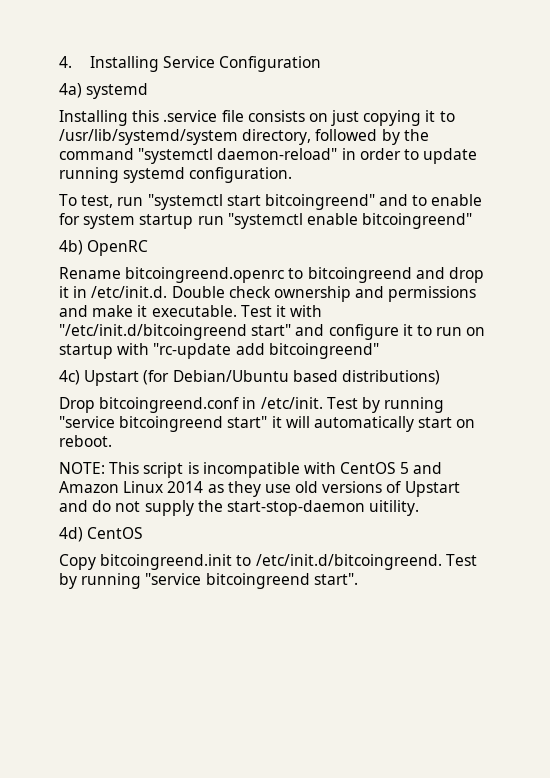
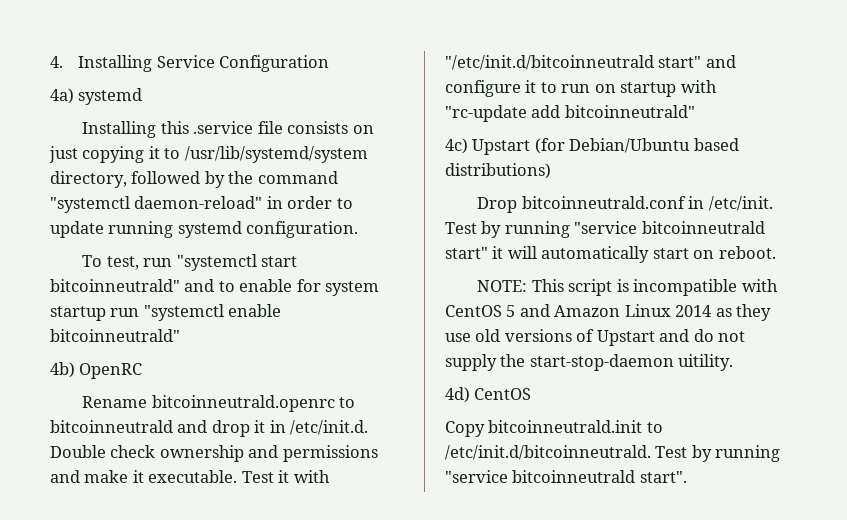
[264,194,375,210] bitcoingreend" -> [50,279,180,292] bitcoinneutrald"
[362,213,473,229] bitcoingreend" -> [50,329,180,342] bitcoinneutrald"
[125,267,412,283] bitcoingreend.openrc to bitcoingreend -> [151,395,356,412] [50,420,173,433] bitcoinneutrald.openrc to bitcoinneutrald
[59,324,247,340] "/etc/init.d/bitcoingreend -> [445,55,654,70] "/etc/init.d/bitcoinneutrald
[268,343,379,359] bitcoingreend" -> [564,105,695,118] bitcoinneutrald"
[99,397,240,413] bitcoingreend.conf -> [521,196,686,209] bitcoinneutrald.conf
[119,416,224,432] bitcoingreend -> [641,221,765,234] bitcoinneutrald
[100,554,477,570] [59,573,310,589] bitcoingreend.init to /etc/init.d/bitcoingreend. Test by running "service bitcoingreend -> [488,420,663,433] [445,445,781,462] [445,470,636,483] bitcoinneutrald.init to /etc/init.d/bitcoinneutrald. Test by running "service bitcoinneutrald

